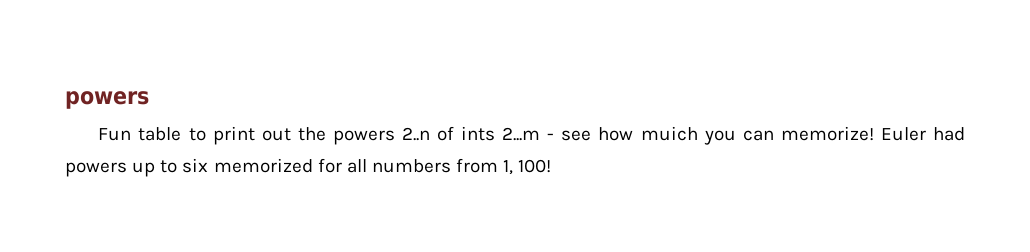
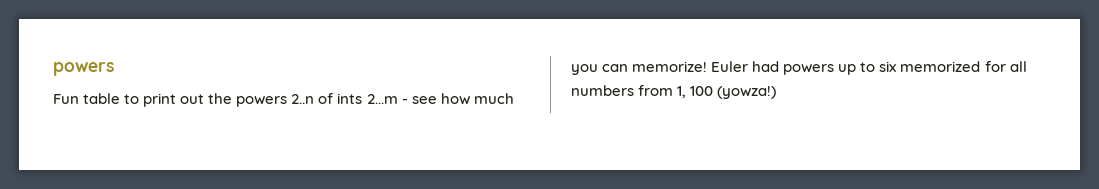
[640,126,698,141] muich -> [473,93,514,104] much
[518,159,552,173] 100! -> [690,86,777,99] 100 (yowza!)

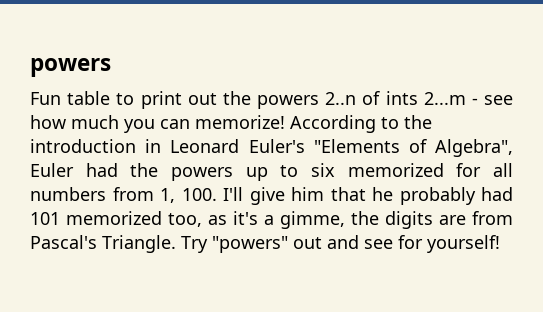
(708, 66) none -> [290,115,432,133] [30,139,513,157] According to the introduction in Leonard Euler's "Elements of Algebra",
(780, 66) none -> [130,163,159,177] the
[690,86,777,99] 100 (yowza!) -> [181,187,513,205] [30,211,513,229] [30,235,500,253] 100. I'll give him that he probably had 101 memorized too, as it's a gimme, the digits are from Pascal's Triangle. Try "powers" out and see for yourself!

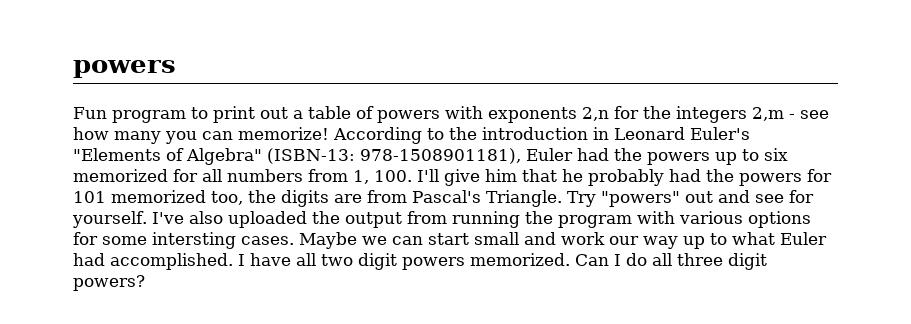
[67,91,111,105] table -> [112,110,186,123] program
[222,91,466,109] the powers 2..n of ints 2...m -> [293,106,784,123] a table of powers with exponents 2,n for the integers 2,m
[71,115,119,129] much -> [114,131,161,144] many
[435,139,513,157] Algebra", -> [186,148,521,165] Algebra" (ISBN-13: 978-1508901181),
[30,211,345,229] 101 memorized too, as it's a gimme, -> [706,169,832,186] [73,190,243,205] the powers for 101 memorized too,
[427,235,500,253] yourself! -> [72,211,811,228] [73,232,827,249] [73,253,767,270] [73,275,145,291] yourself. I've also uploaded the output from running the program with various options for some intersting cases. Maybe we can start small and work our way up to what Euler had accomplished. I have all two digit powers memorized. Can I do all three digit powers?

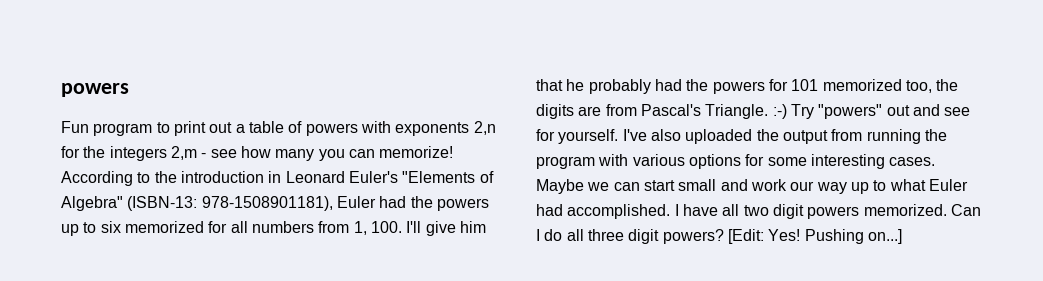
(562, 198) none -> [772,104,787,119] :-)
[152,232,236,249] intersting -> [810,154,885,169] interesting
(145, 283) none -> [727,229,902,244] [Edit: Yes! Pushing on...]

